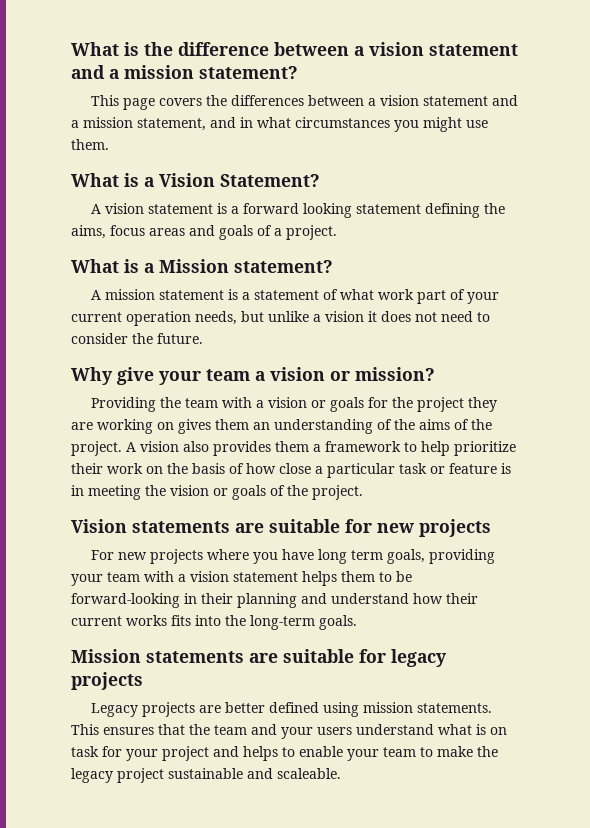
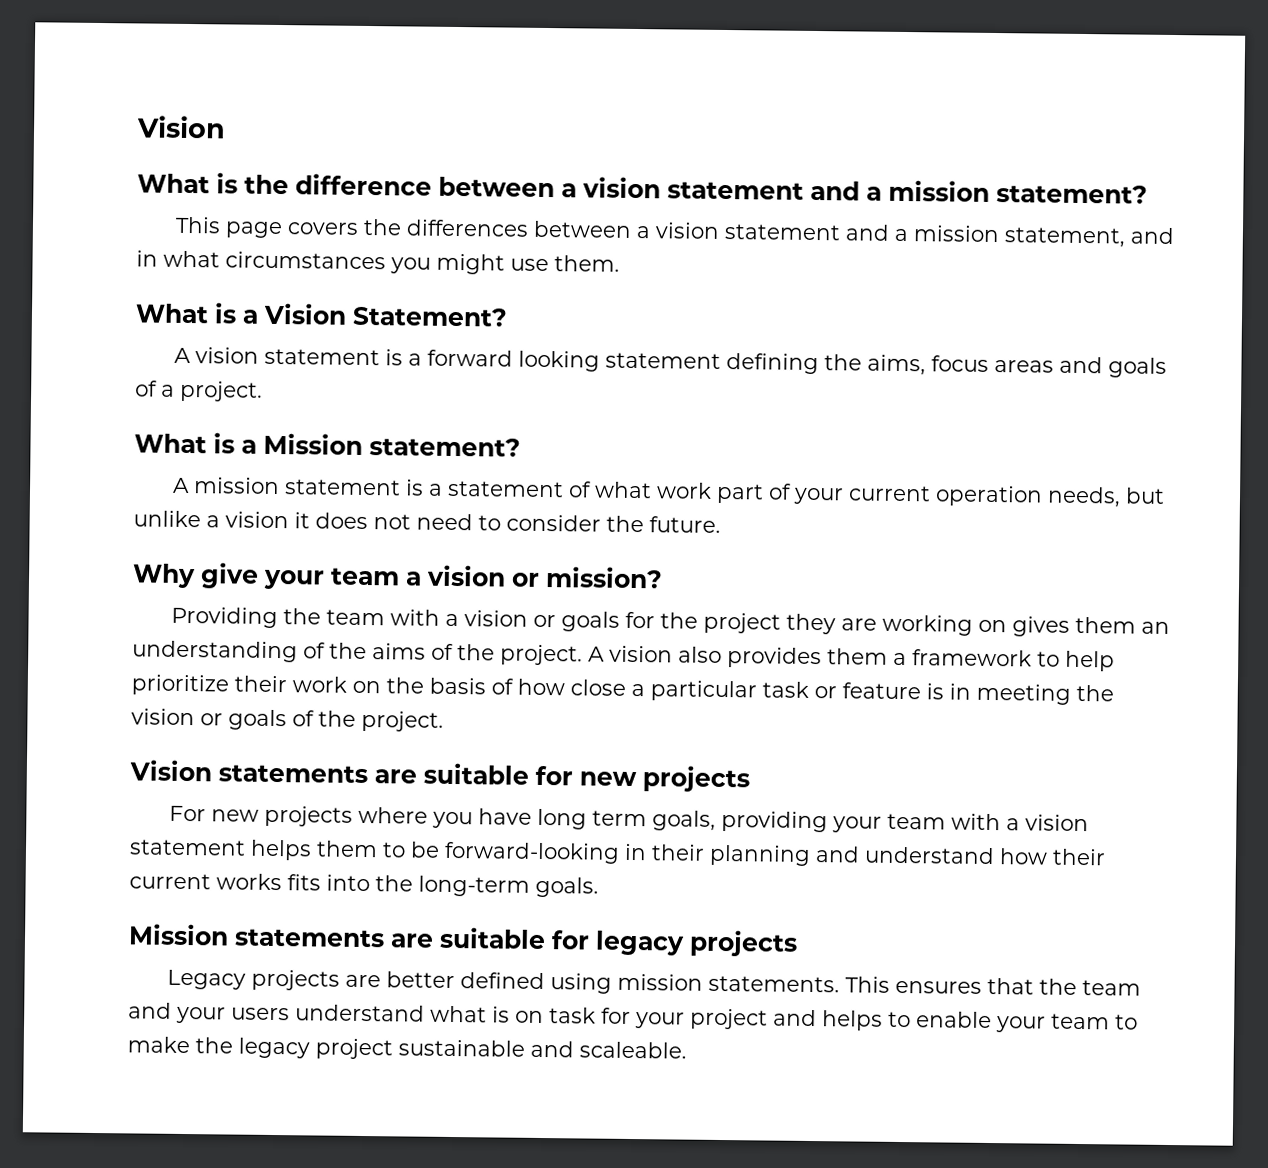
(71, 49) none -> [136,115,226,139] Vision //

